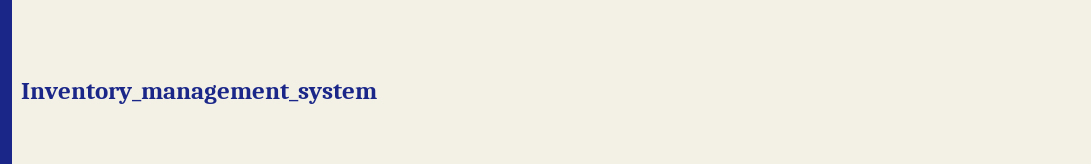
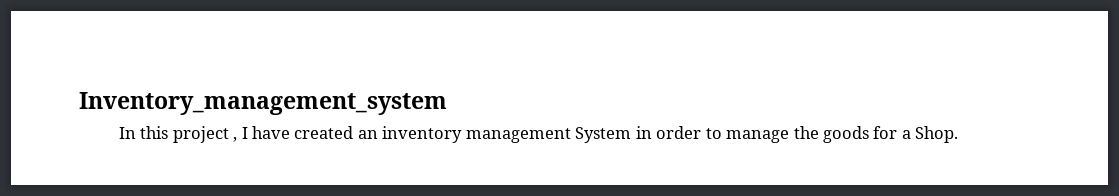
(377, 93) none -> [118,126,959,143] // In this project , I have created an inventory management System in order to manage the goods for a Shop.

